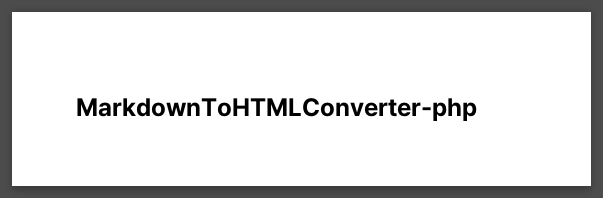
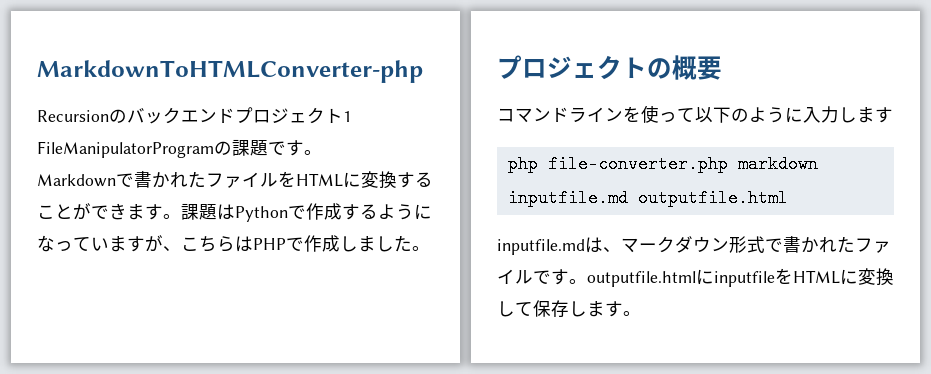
(477, 109) none -> [37,107,351,124] [37,139,322,158] [37,171,433,189] [37,203,432,222] [37,235,430,252] [497,55,722,80] [497,105,893,123] [507,155,818,173] [507,189,788,207] [497,236,891,255] [497,268,894,287] [497,300,641,317] // Recursionのバックエンドプロジェクト1 FileManipulatorProgramの課題です。 // Markdownで書かれたファイルをHTMLに変換することができます。課題はPythonで作成するようになっていますが、こちらはPHPで作成しました。 // プロジェクトの概要 // コマンドラインを使って以下のように入力します // php file-converter.php markdown inputfile.md outputfile.html // inputfile.mdは、マークダウン形式で書かれたファイルです。outputfile.htmlにinputfileをHTMLに変換して保存します。

